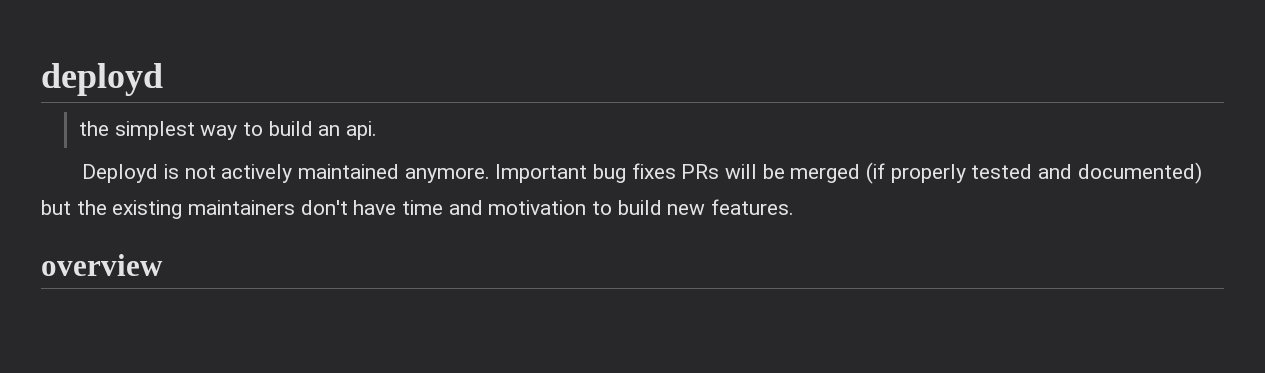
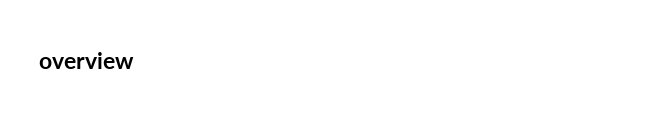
[41,63,163,96] [78,121,377,140] [82,162,1202,184] [41,199,795,219] deployd // the simplest way to build an api. // Deployd is not actively maintained anymore. Important bug fixes PRs will be merged (if properly tested and documented) but the existing maintainers don't have time and motivation to build new features. // -> (39, 60) none

